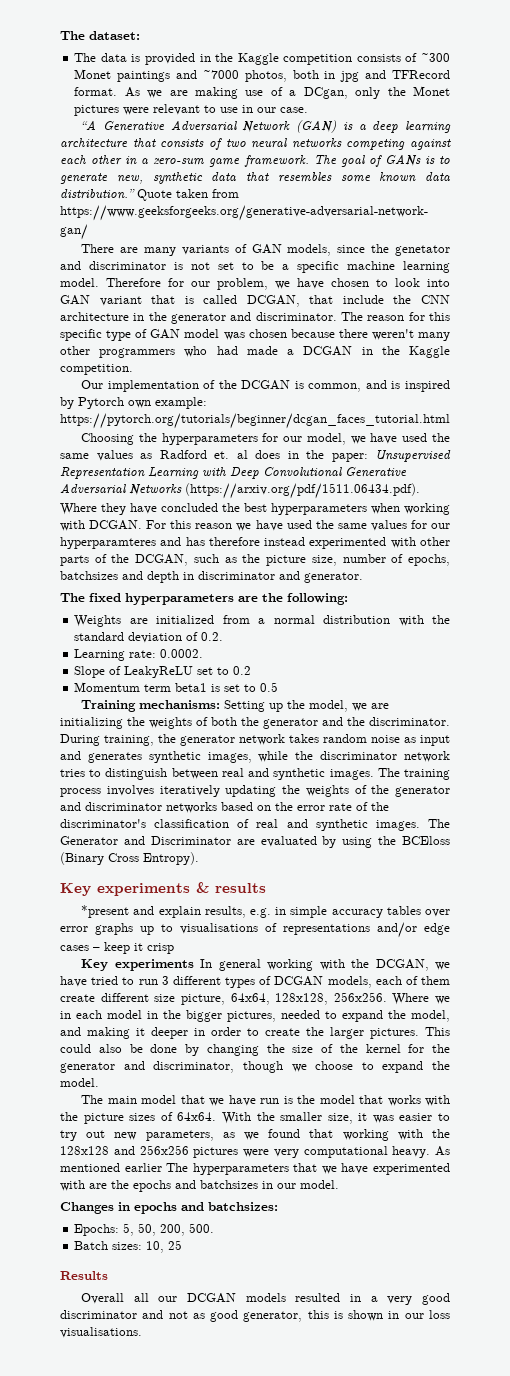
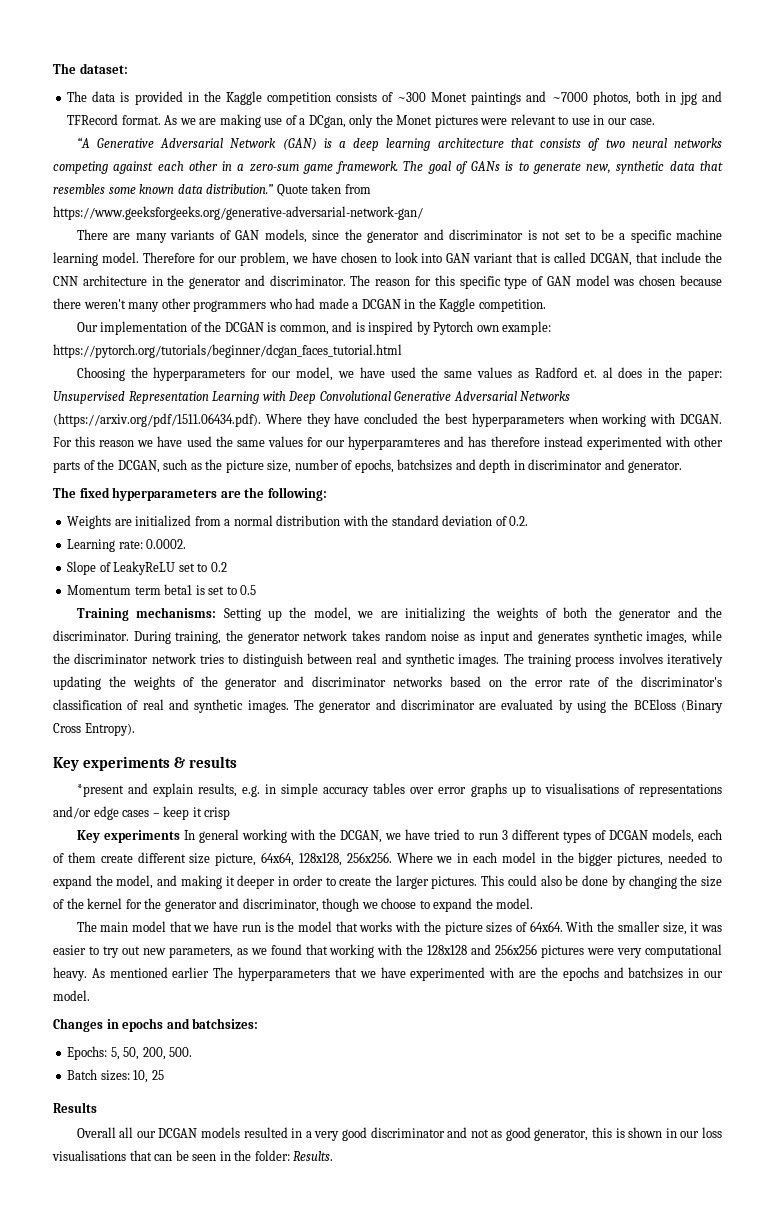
[395,245,450,256] genetator -> [367,231,420,243] generator
[60,836,231,845] Generator and Discriminator -> [319,699,475,713] generator and discriminator
[60,1327,142,1338] visualisations. -> [52,1150,334,1161] visualisations that can be seen in the folder: Results.

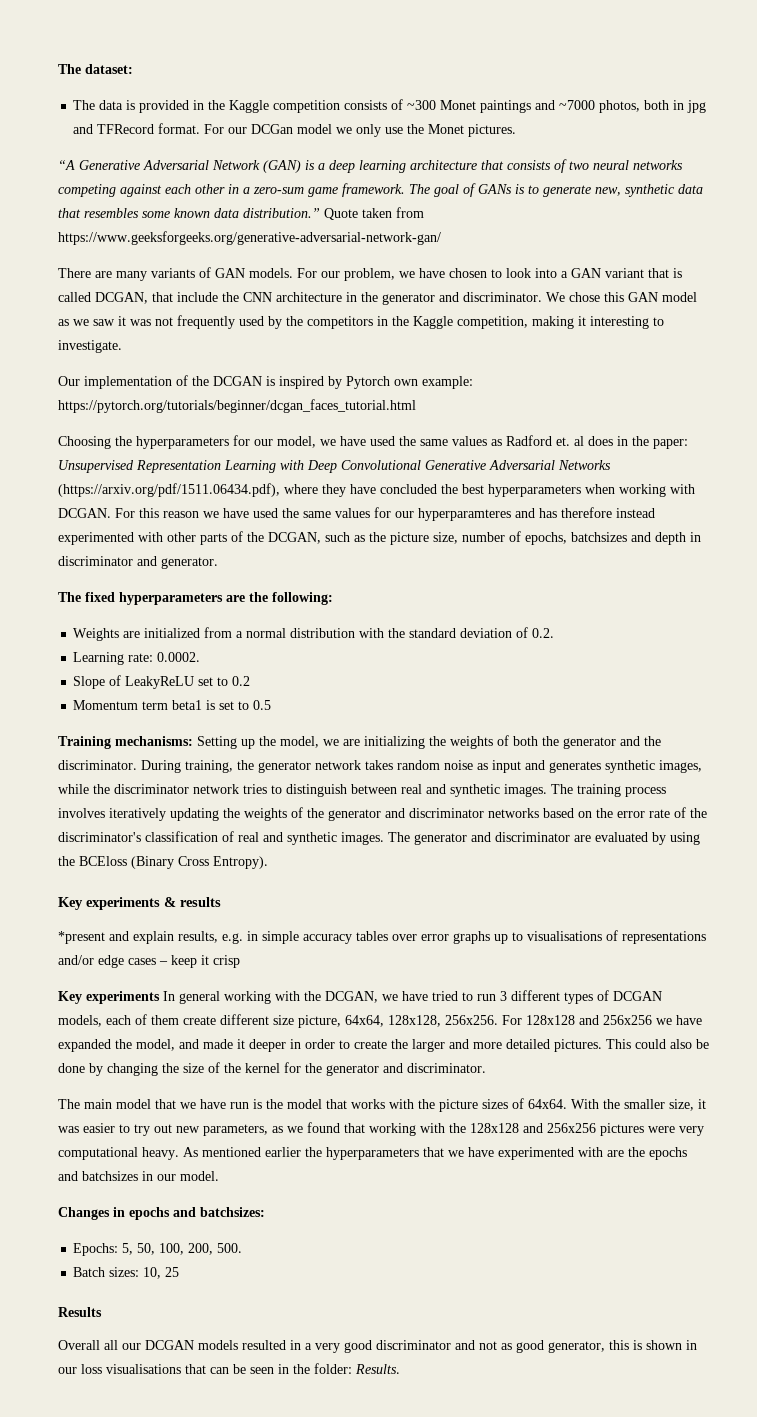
[164,114,655,128] As we are making use of a DCgan, only the Monet pictures were relevant to use in our case. -> [204,124,517,137] For our DCGan model we only use the Monet pictures.
[264,229,722,243] [53,252,215,266] models, since the generator and discriminator is not set to be a specific machine learning model. Therefore for -> [249,268,317,278] models. For
(443, 258) none -> [561,271,568,278] a
[350,275,723,289] [53,298,546,312] The reason for this specific type of GAN model was chosen because there weren't many other programmers who had made a DCGAN in the Kaggle competition. -> [546,292,697,302] [58,315,664,329] [58,340,122,353] We chose this GAN model as we saw it was not frequently used by the competitors in the Kaggle competition, making it interesting to investigate.
[279,321,365,335] common, and is -> (275, 381) none
[53,413,302,427] (https://arxiv.org/pdf/1511.06434.pdf). Where -> [58,483,318,497] (https://arxiv.org/pdf/1511.06434.pdf), where
[396,852,723,866] [53,875,92,889] Where we in each model in the bigger pictures, needed to expand -> [502,1015,702,1025] [58,1039,111,1052] For 128x128 and 256x256 we have expanded
[180,875,222,889] making -> [203,1039,233,1049] made
(429, 882) none -> [449,1039,550,1049] and more detailed
[242,898,534,912] discriminator, though we choose to expand the model. -> [407,1063,486,1073] discriminator.
[213,967,234,978] The -> [305,1147,322,1157] the
(140, 1053) none -> [159,1243,185,1255] 100,

